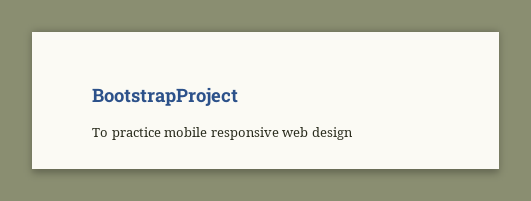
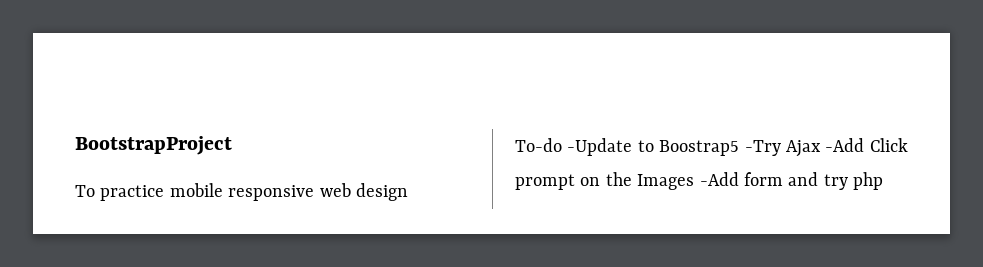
(353, 133) none -> [515,138,908,157] [515,172,884,190] // To-do -Update to Boostrap5 -Try Ajax -Add Click prompt on the Images -Add form and try php

